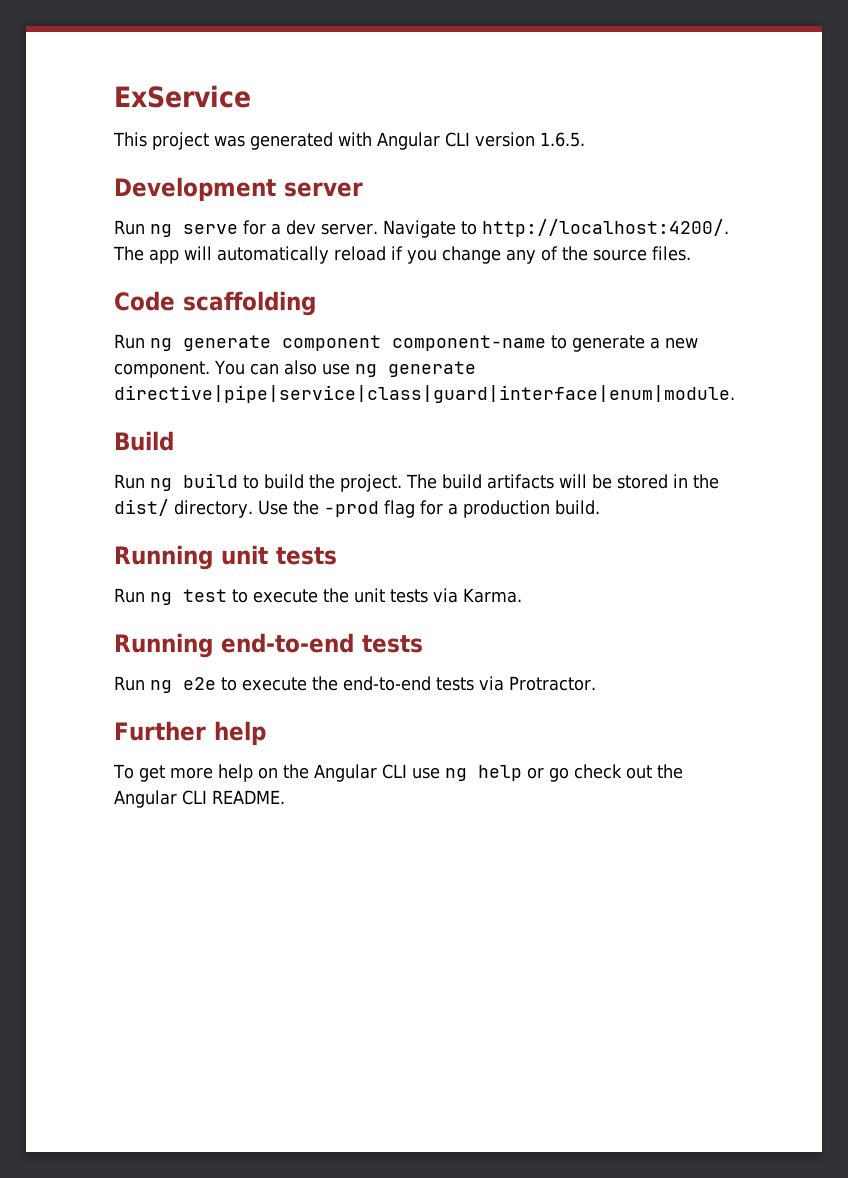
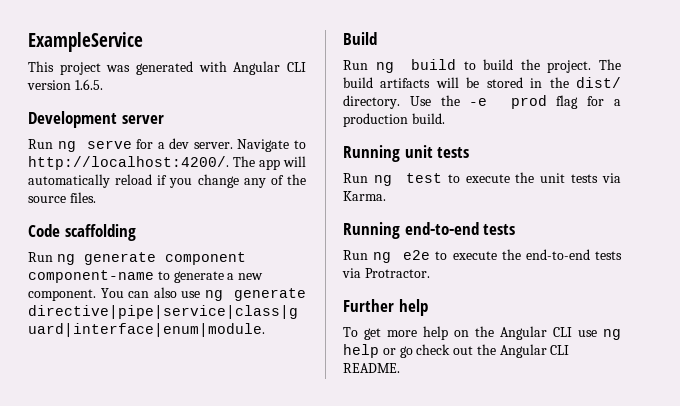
[114,85,251,108] ExService -> [28,32,143,52] ExampleService
[323,501,379,517] -prod -> [469,95,547,109] -e prod

